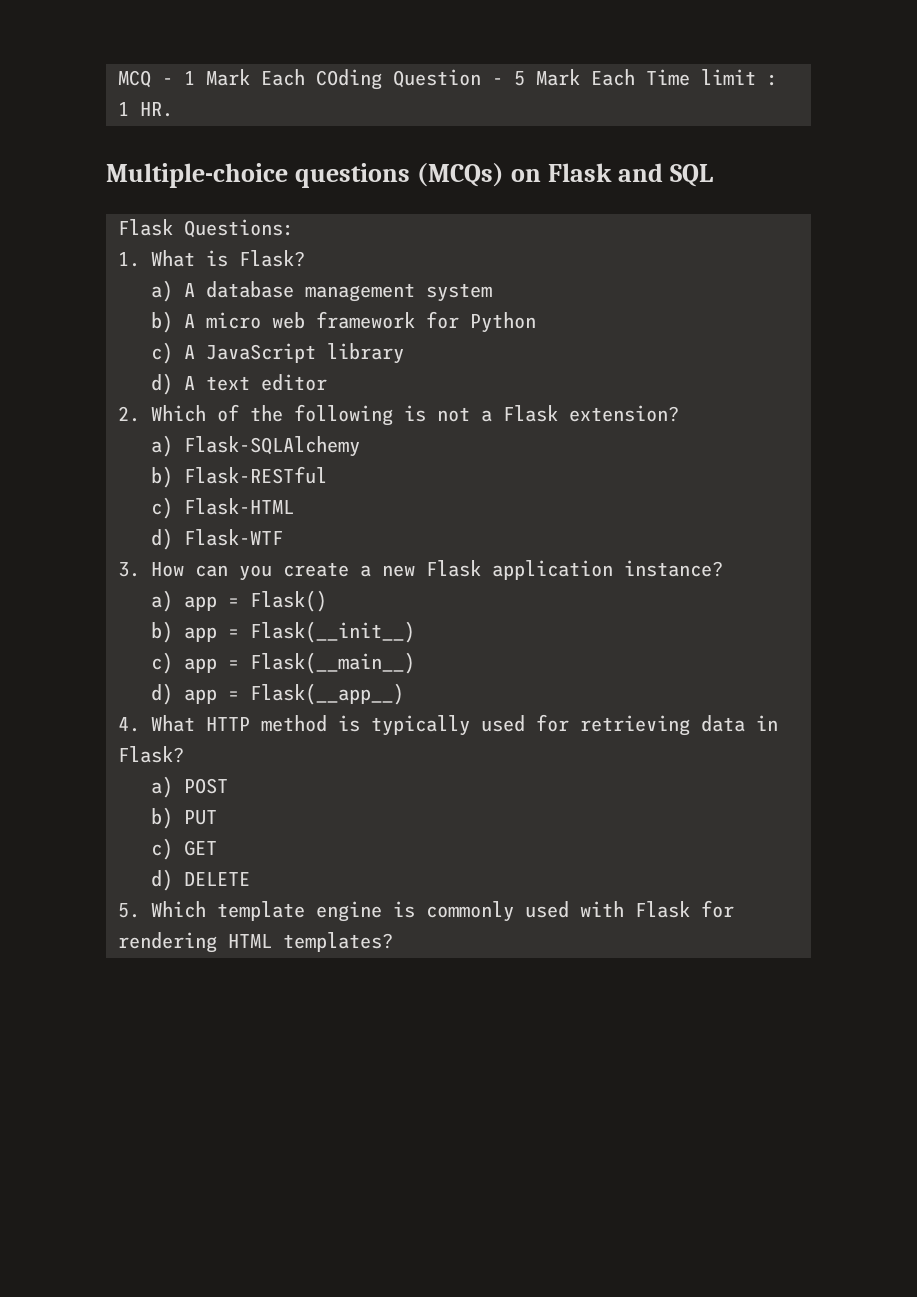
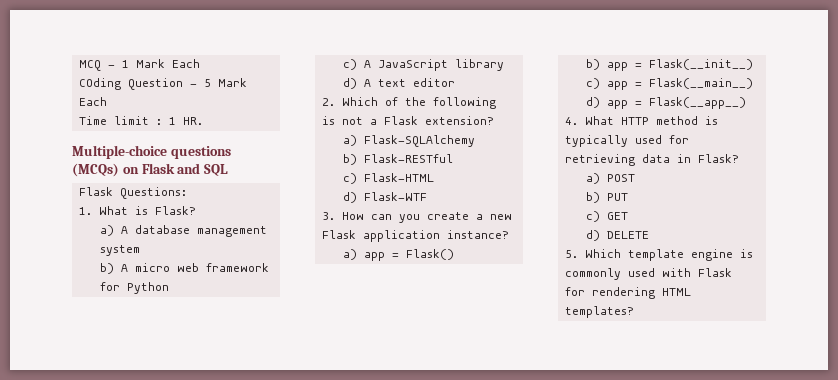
(306, 77) none -> (201, 63) //
(636, 77) none -> (108, 101) //

